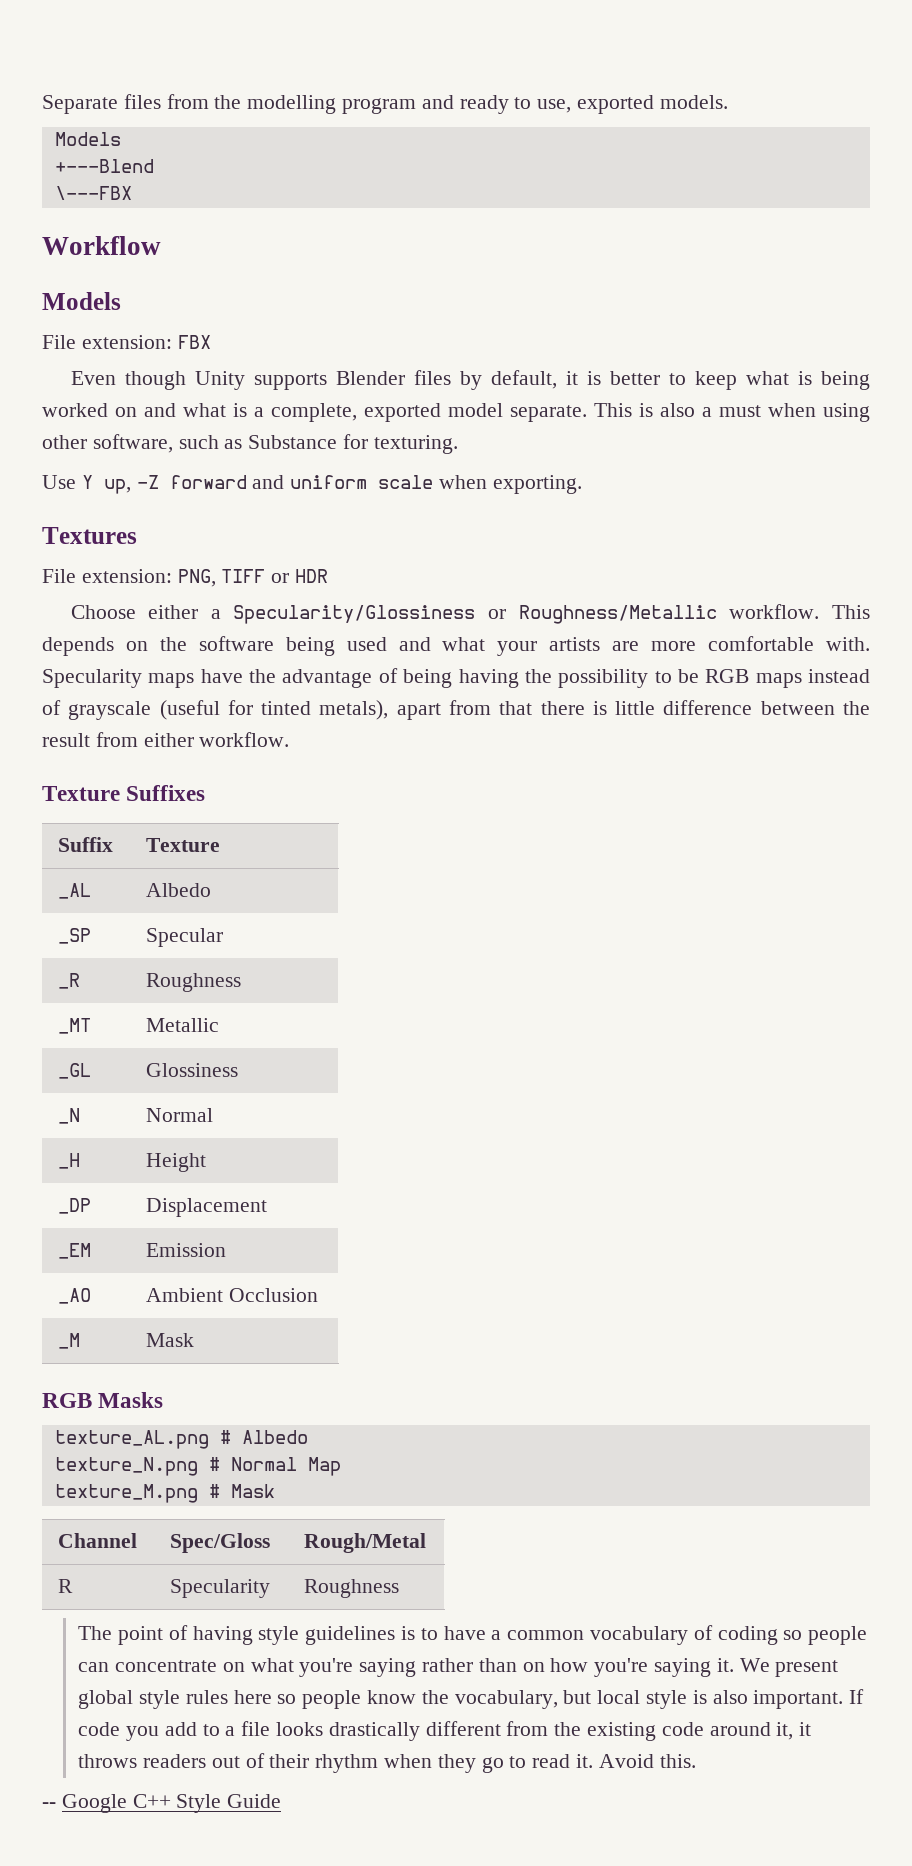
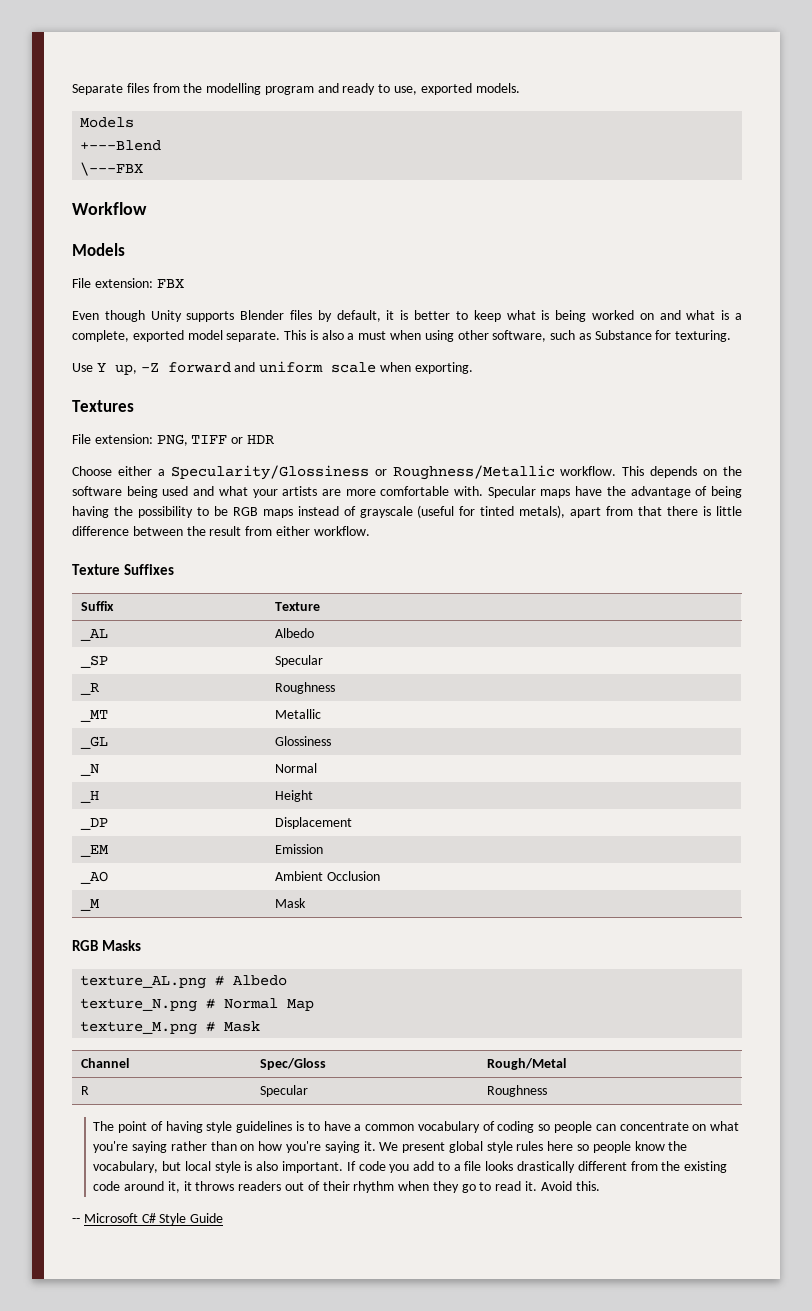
[42,669,142,688] Specularity -> [487,486,536,498] Specular
[170,1579,271,1598] Specularity -> [260,1085,309,1097] Specular
[61,1794,171,1813] Google C++ -> [83,1213,156,1223] Microsoft C#

